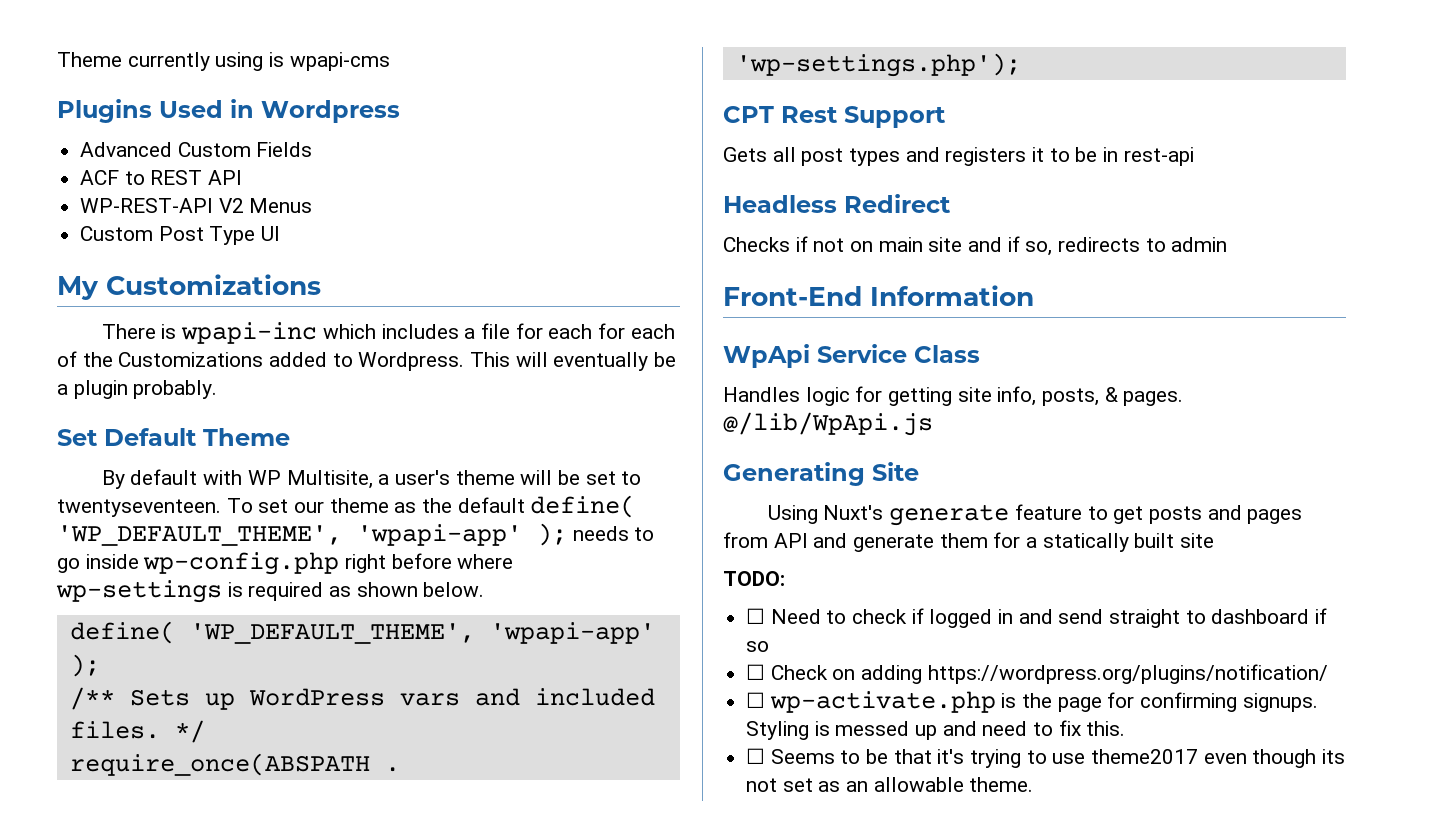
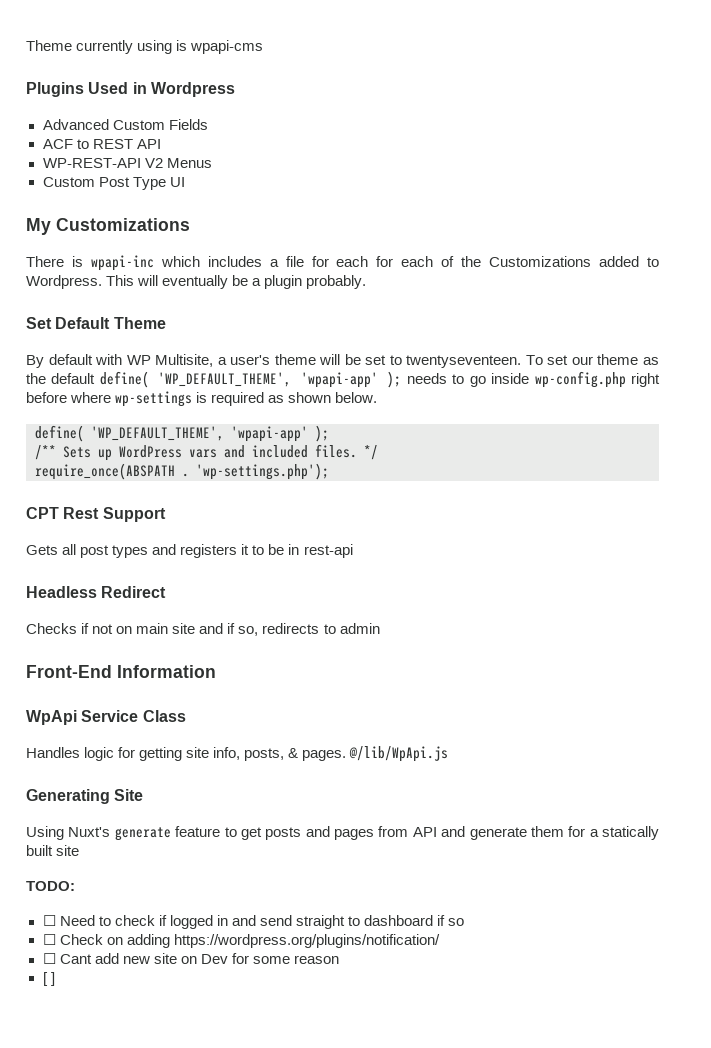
[769,691,1318,713] [746,720,1126,740] [746,748,1346,768] [746,777,1034,792] wp-activate.php is the page for confirming signups. Styling is messed up and need to fix this. // ☐ Seems to be that it's trying to use theme2017 even though its not set as an allowable theme. -> [59,953,339,964] [42,972,55,986] Cant add new site on Dev for some reason // [ ]

